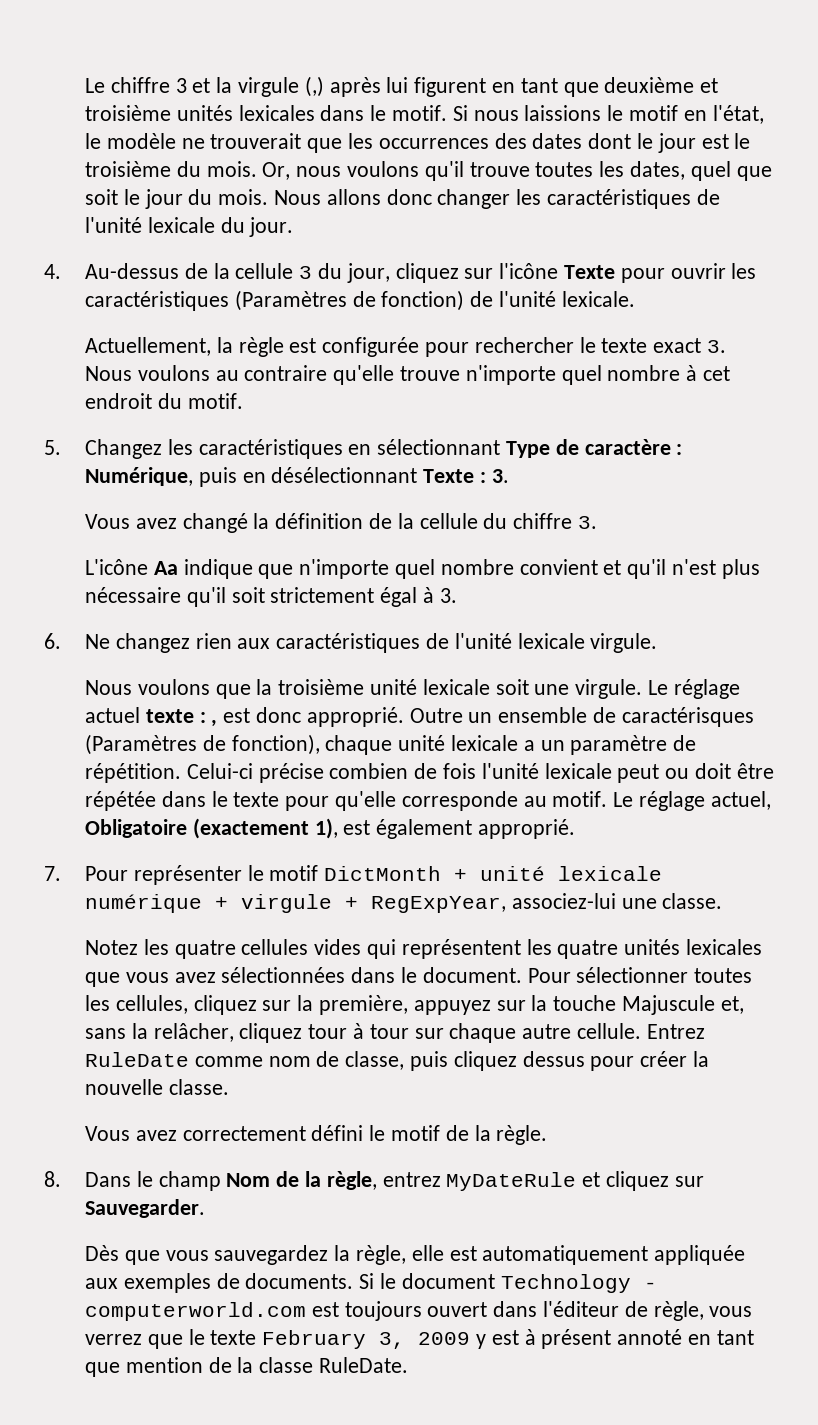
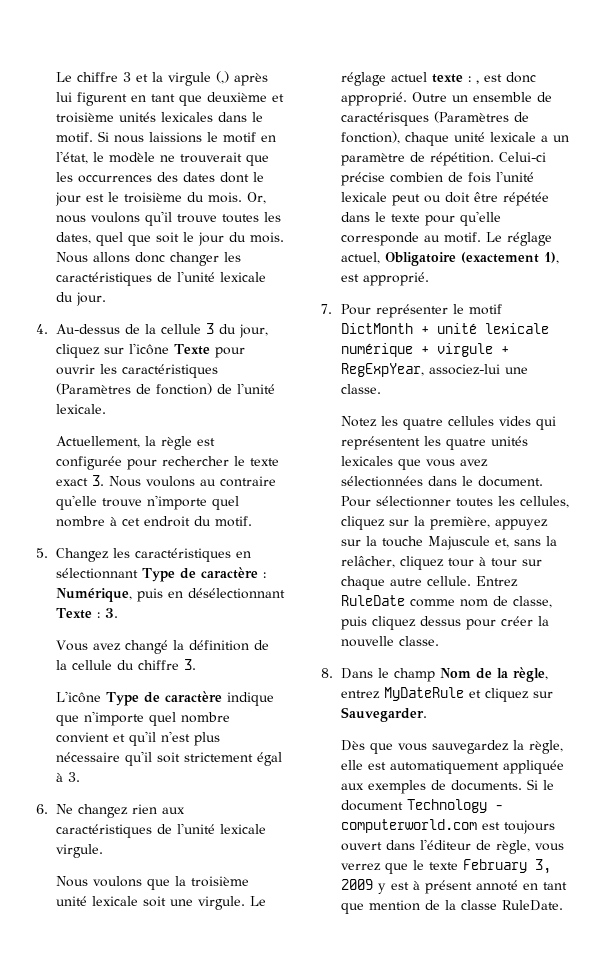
[153,561,178,575] Aa -> [105,691,222,706] Type de caractère
[376,819,473,839] également -> (359, 278) none
[84,1125,548,1145] // Vous avez correctement défini le motif de la règle. -> (439, 641) none

